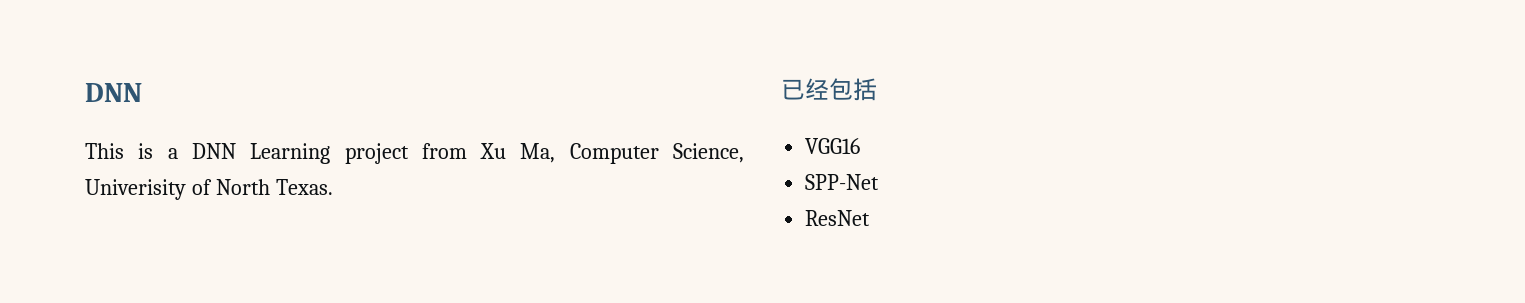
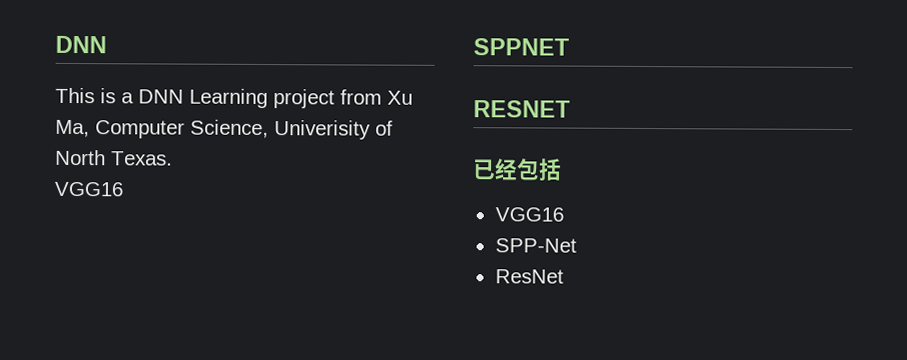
(333, 187) none -> [54,181,123,197] [473,38,570,56] [473,100,571,118] // VGG16 // SPPNET // RESNET

